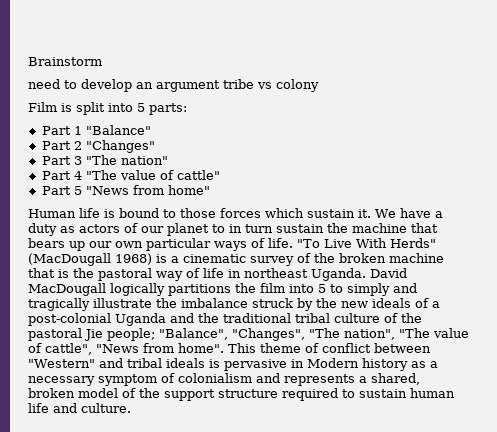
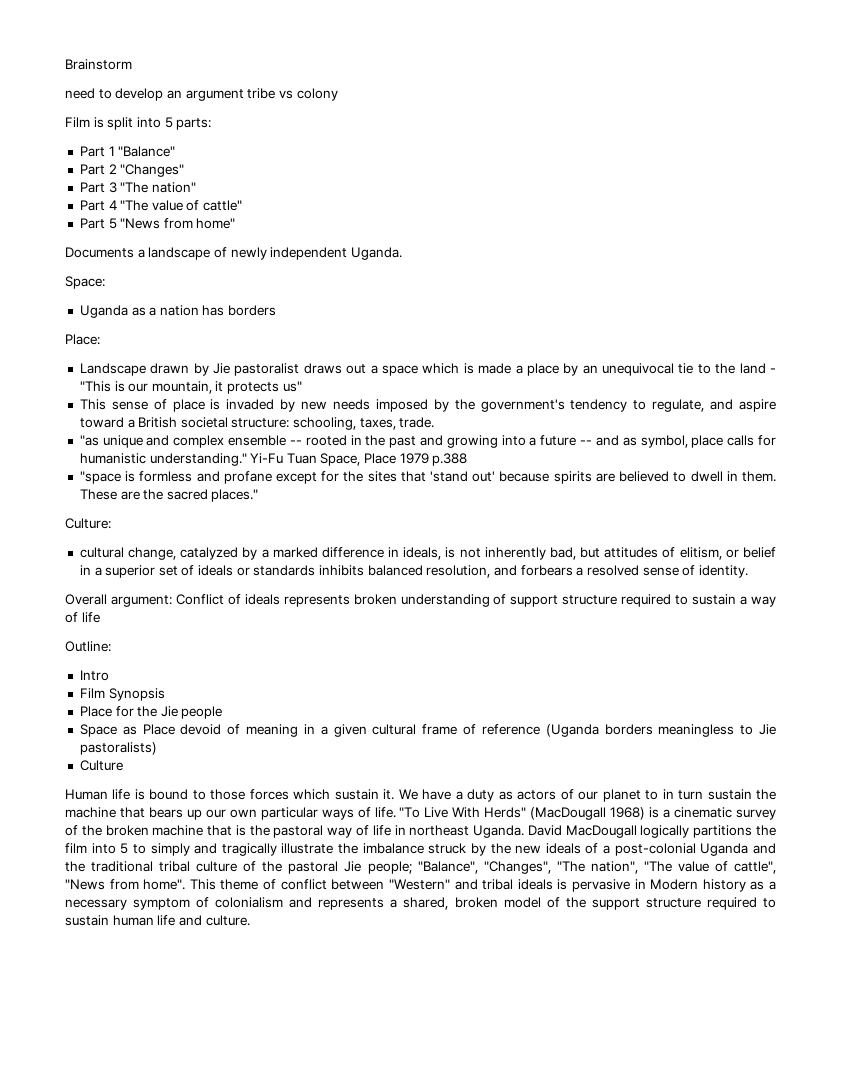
(210, 190) none -> [65,247,402,260] [65,276,105,289] [79,305,277,318] [65,334,100,345] [79,363,777,376] [79,381,302,394] [79,399,776,412] [79,417,435,430] [79,435,776,448] [79,453,468,466] [79,471,776,484] [79,489,259,502] [65,518,111,529] [79,547,776,560] [79,565,748,578] [65,594,776,607] [65,612,100,623] [65,641,111,652] [79,670,109,681] [79,688,165,701] [79,706,223,719] [79,724,777,737] [79,742,157,755] [79,760,123,771] // Documents a landscape of newly independent Uganda. // Space: // Uganda as a nation has borders // Place: // Landscape drawn by Jie pastoralist draws out a space which is made a place by an unequivocal tie to the land - "This is our mountain, it protects us" // This sense of place is invaded by new needs imposed by the government's tendency to regulate, and aspire toward a British societal structure: schooling, taxes, trade. // "as unique and complex ensemble -- rooted in the past and growing into a future -- and as symbol, place calls for humanistic understanding." Yi-Fu Tuan Space, Place 1979 p.388 // "space is formless and profane except for the sites that 'stand out' because spirits are believed to dwell in them. These are the sacred places." // Culture: // cultural change, catalyzed by a marked difference in ideals, is not inherently bad, but attitudes of elitism, or belief in a superior set of ideals or standards inhibits balanced resolution, and forbears a resolved sense of identity. // Overall argument: Conflict of ideals represents broken understanding of support structure required to sustain a way of life // Outline: // Intro // Film Synopsis // Place for the Jie people // Space as Place devoid of meaning in a given cultural frame of reference (Uganda borders meaningless to Jie pastoralists) // Culture

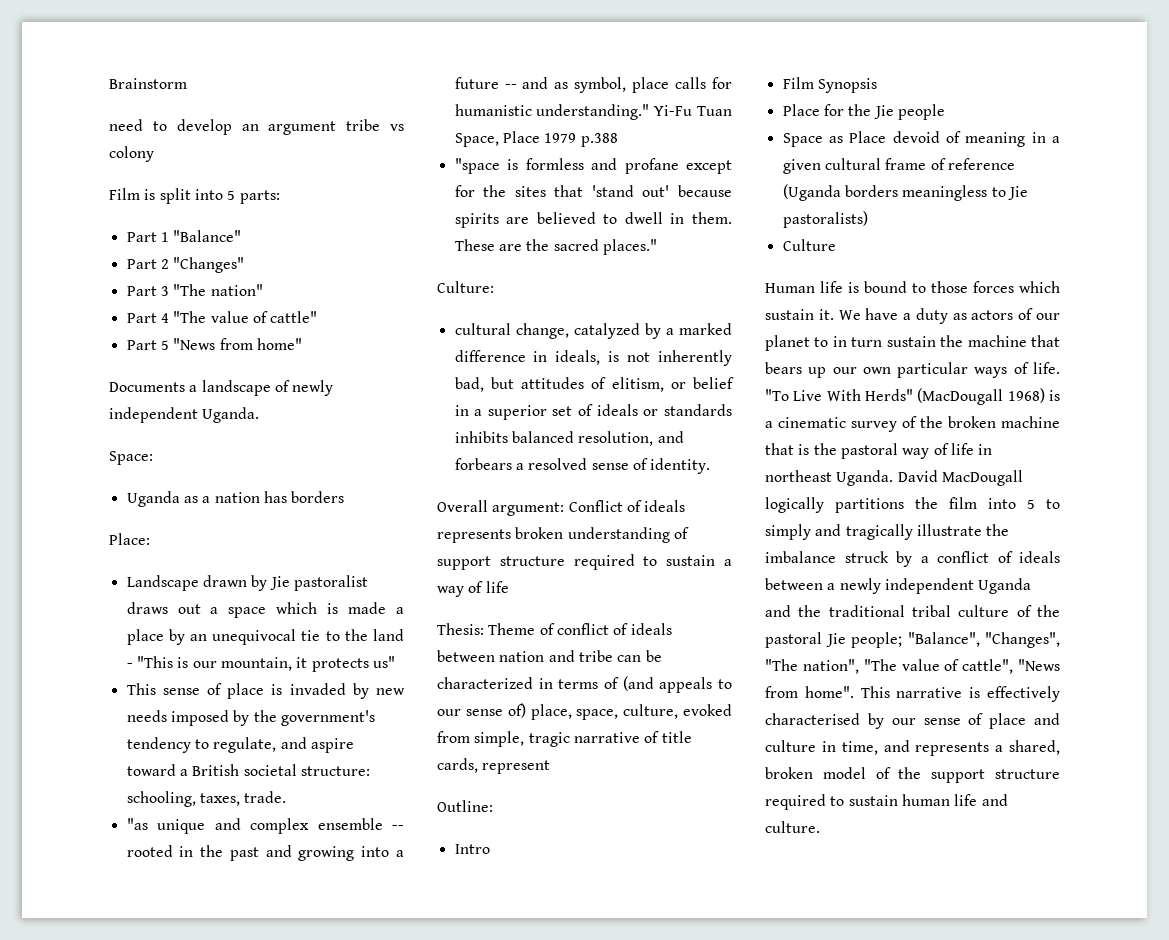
(100, 617) none -> [437,623,672,635] [437,650,662,662] [437,676,732,693] [437,703,732,720] [437,731,692,747] [437,758,551,774] // Thesis: Theme of conflict of ideals between nation and tribe can be characterized in terms of (and appeals to our sense of) place, space, culture, evoked from simple, tragic narrative of title cards, represent
[490,843,696,856] the new ideals of a post-colonial -> [920,551,1060,563] [765,578,974,594] a conflict of ideals between a newly independent
[220,879,776,892] [65,897,284,910] theme of conflict between "Western" and tribal ideals is pervasive in Modern history as a necessary symptom of colonialism -> [896,686,1060,702] [765,713,1060,729] [765,740,878,755] narrative is effectively characterised by our sense of place and culture in time,

